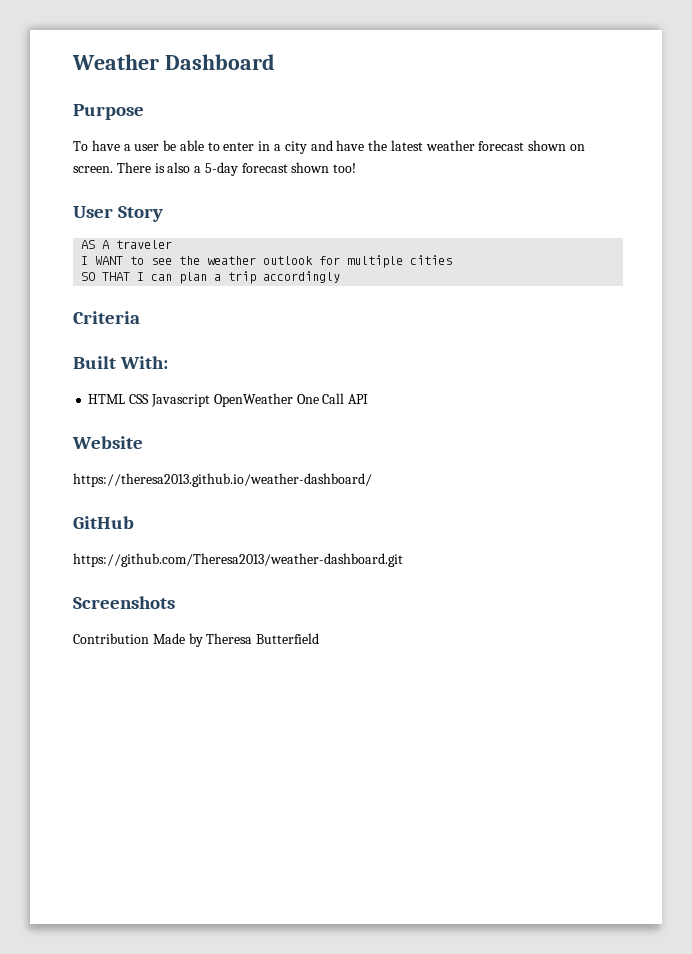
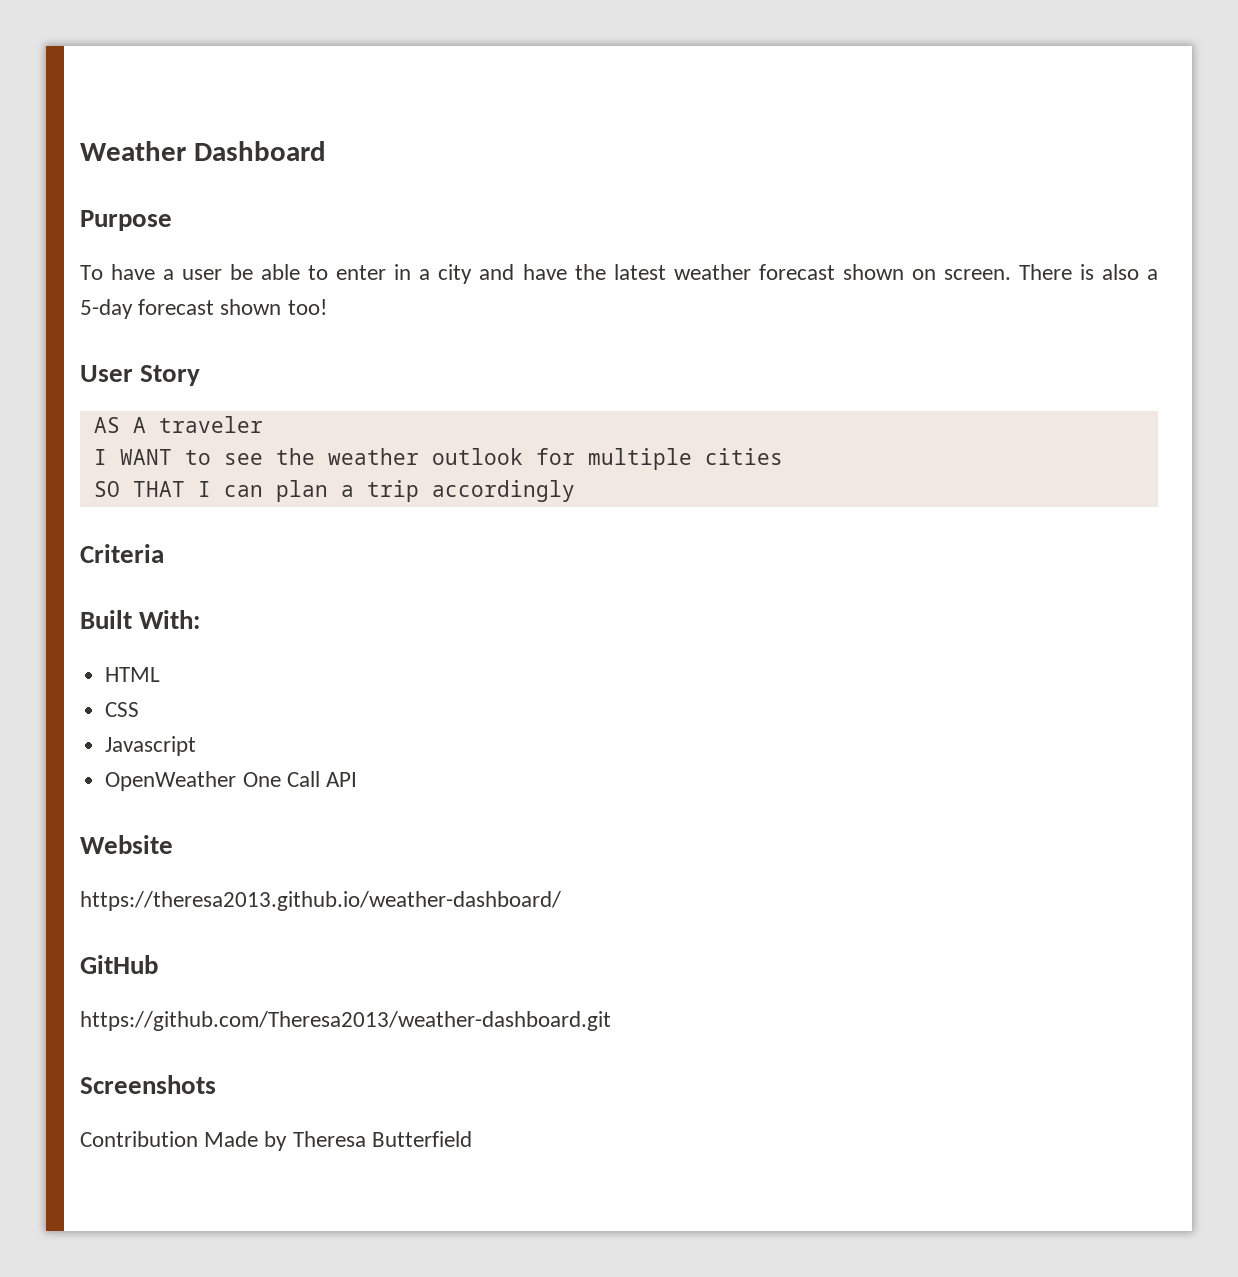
(126, 399) none -> (161, 674) //
(150, 399) none -> (140, 709) //
(210, 400) none -> (197, 746) //

